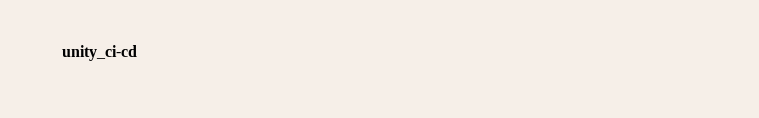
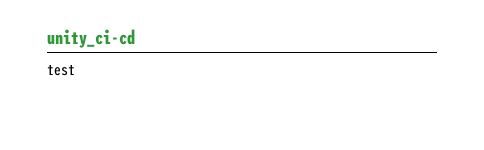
(137, 53) none -> [47,65,75,76] // test

